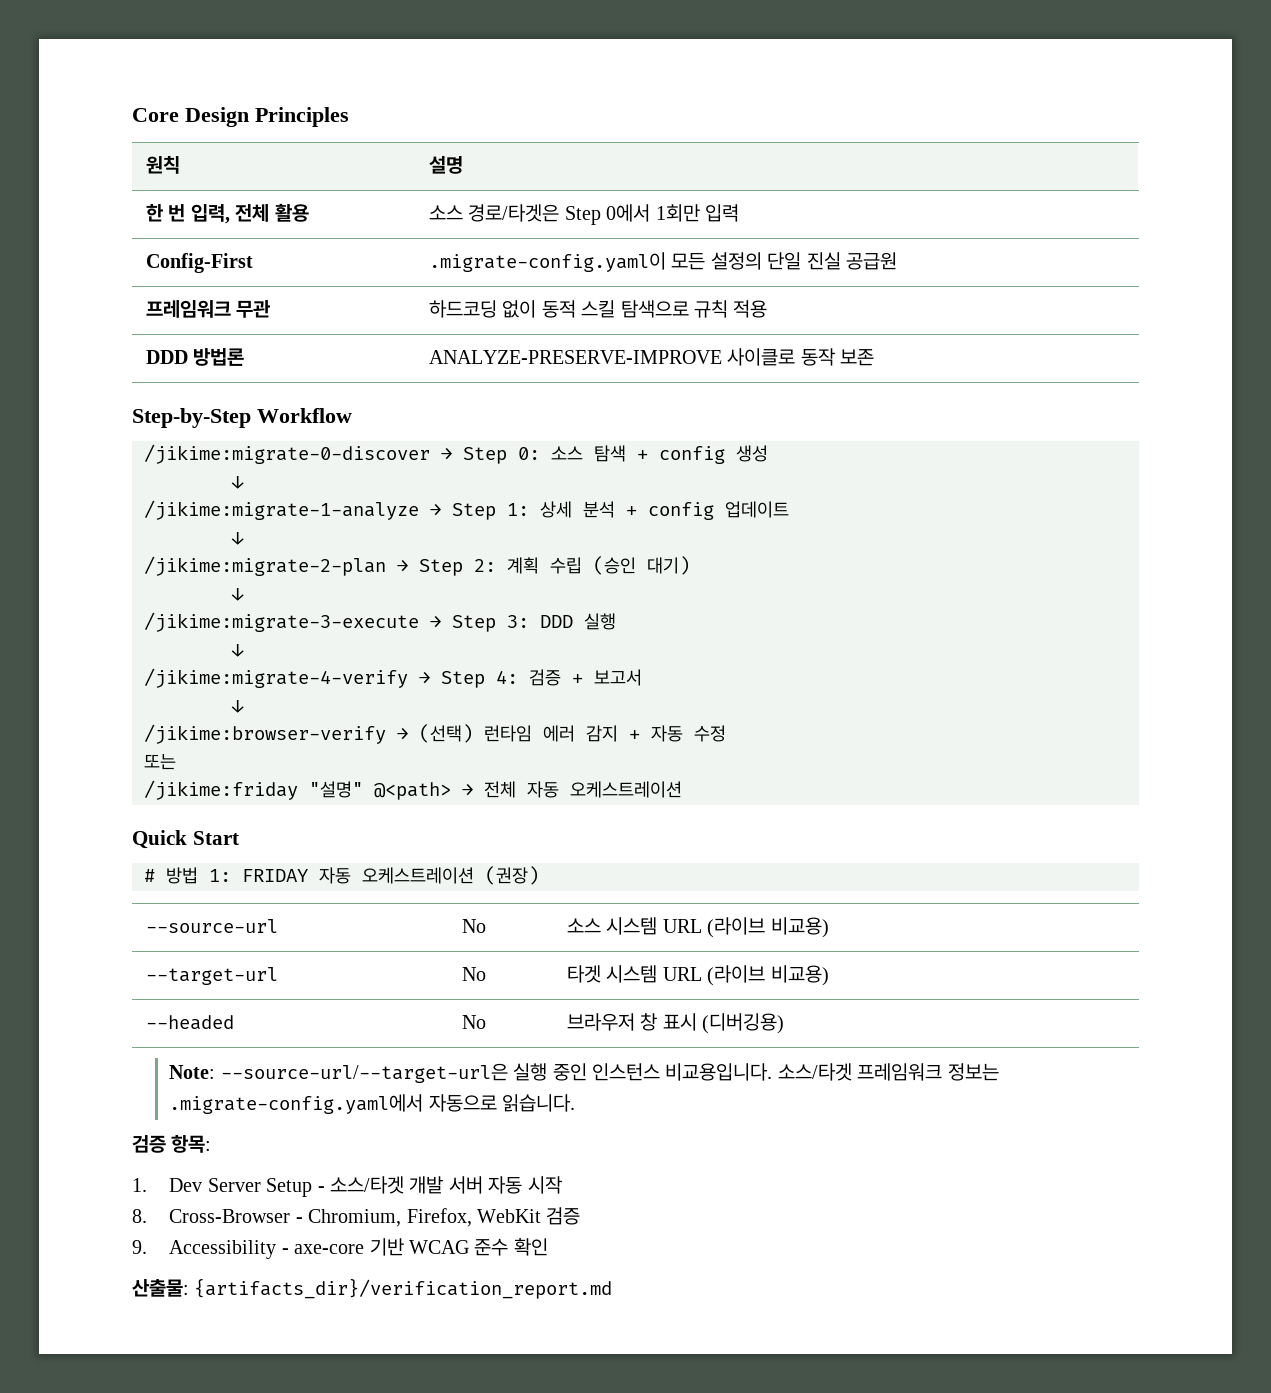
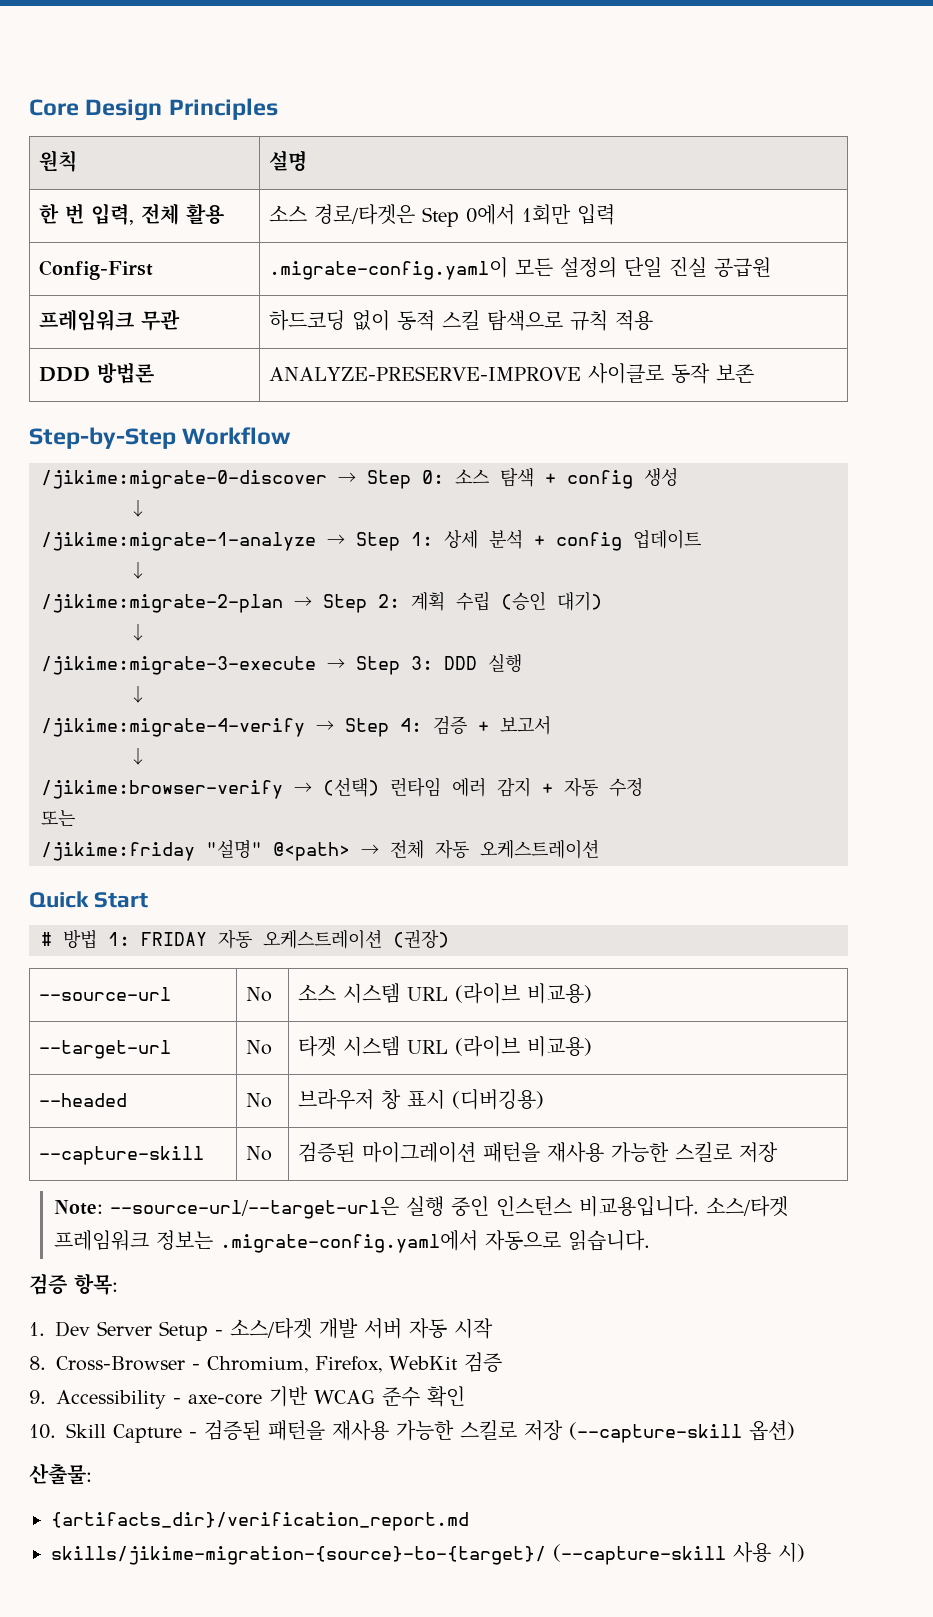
(785, 1023) none -> [38,1146,204,1165] [245,1146,272,1161] [297,1142,778,1163] // --capture-skill | No | 검증된 마이그레이션 패턴을 재사용 가능한 스킬로 저장
(548, 1247) none -> [29,1420,795,1443] // 10. Skill Capture - 검증된 패턴을 재사용 가능한 스킬로 저장 (--capture-skill 옵션)
(189, 1288) none -> (92, 1474) //
(613, 1288) none -> [51,1542,805,1565] // skills/jikime-migration-{source}-to-{target}/ (--capture-skill 사용 시)

